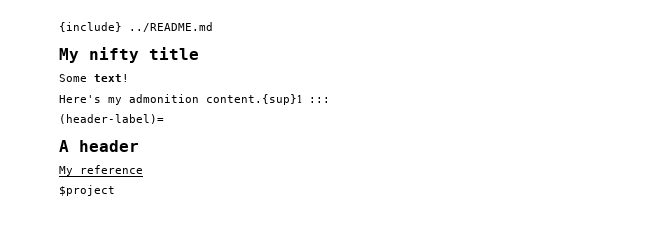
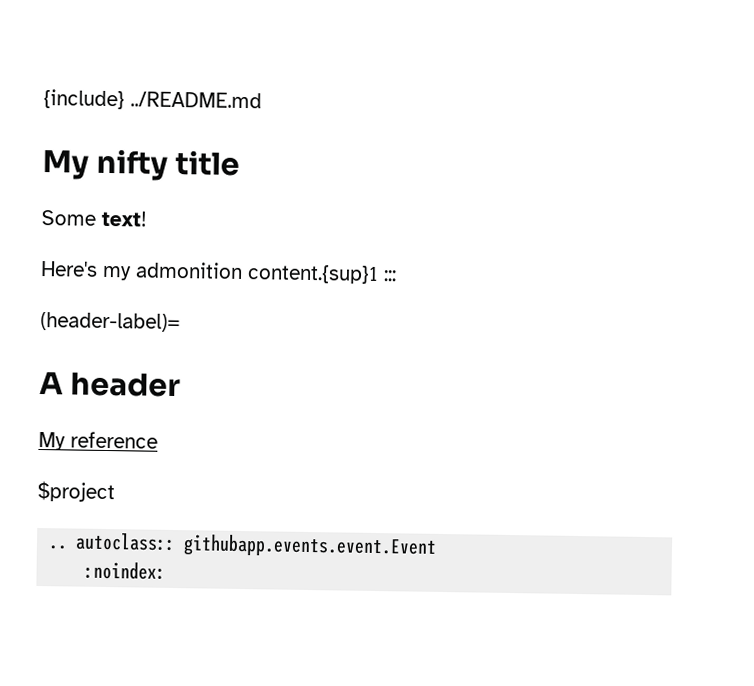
(115, 190) none -> [48,532,438,559] [84,561,167,580] // .. autoclass:: githubapp.events.event.Event // :noindex:

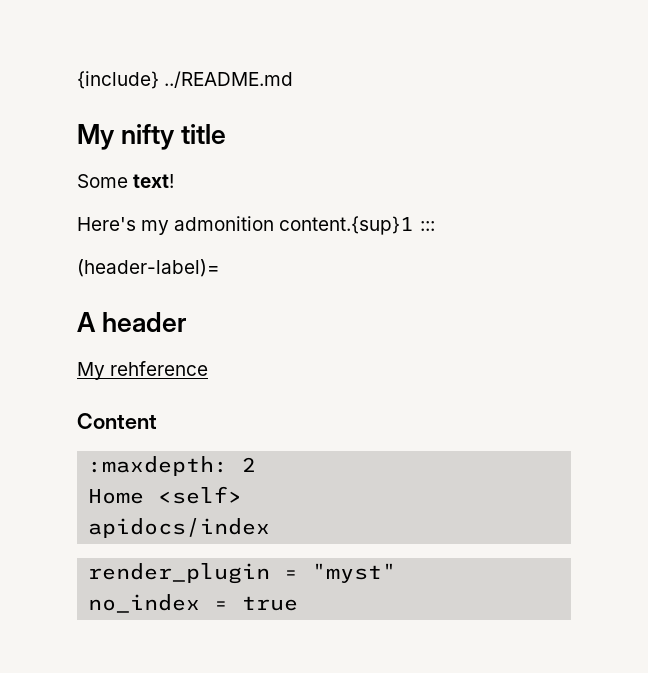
[70,431,158,449] [37,480,115,503] [48,532,438,559] [84,561,167,580] reference // $project // .. autoclass:: githubapp.events.event.Event // :noindex: -> [110,361,209,376] [77,413,157,429] [88,456,257,476] [88,486,243,504] [88,518,271,538] [88,563,397,584] [88,594,299,613] rehference // Content // :maxdepth: 2 // Home <self> // apidocs/index // render_plugin = "myst" // no_index = true

